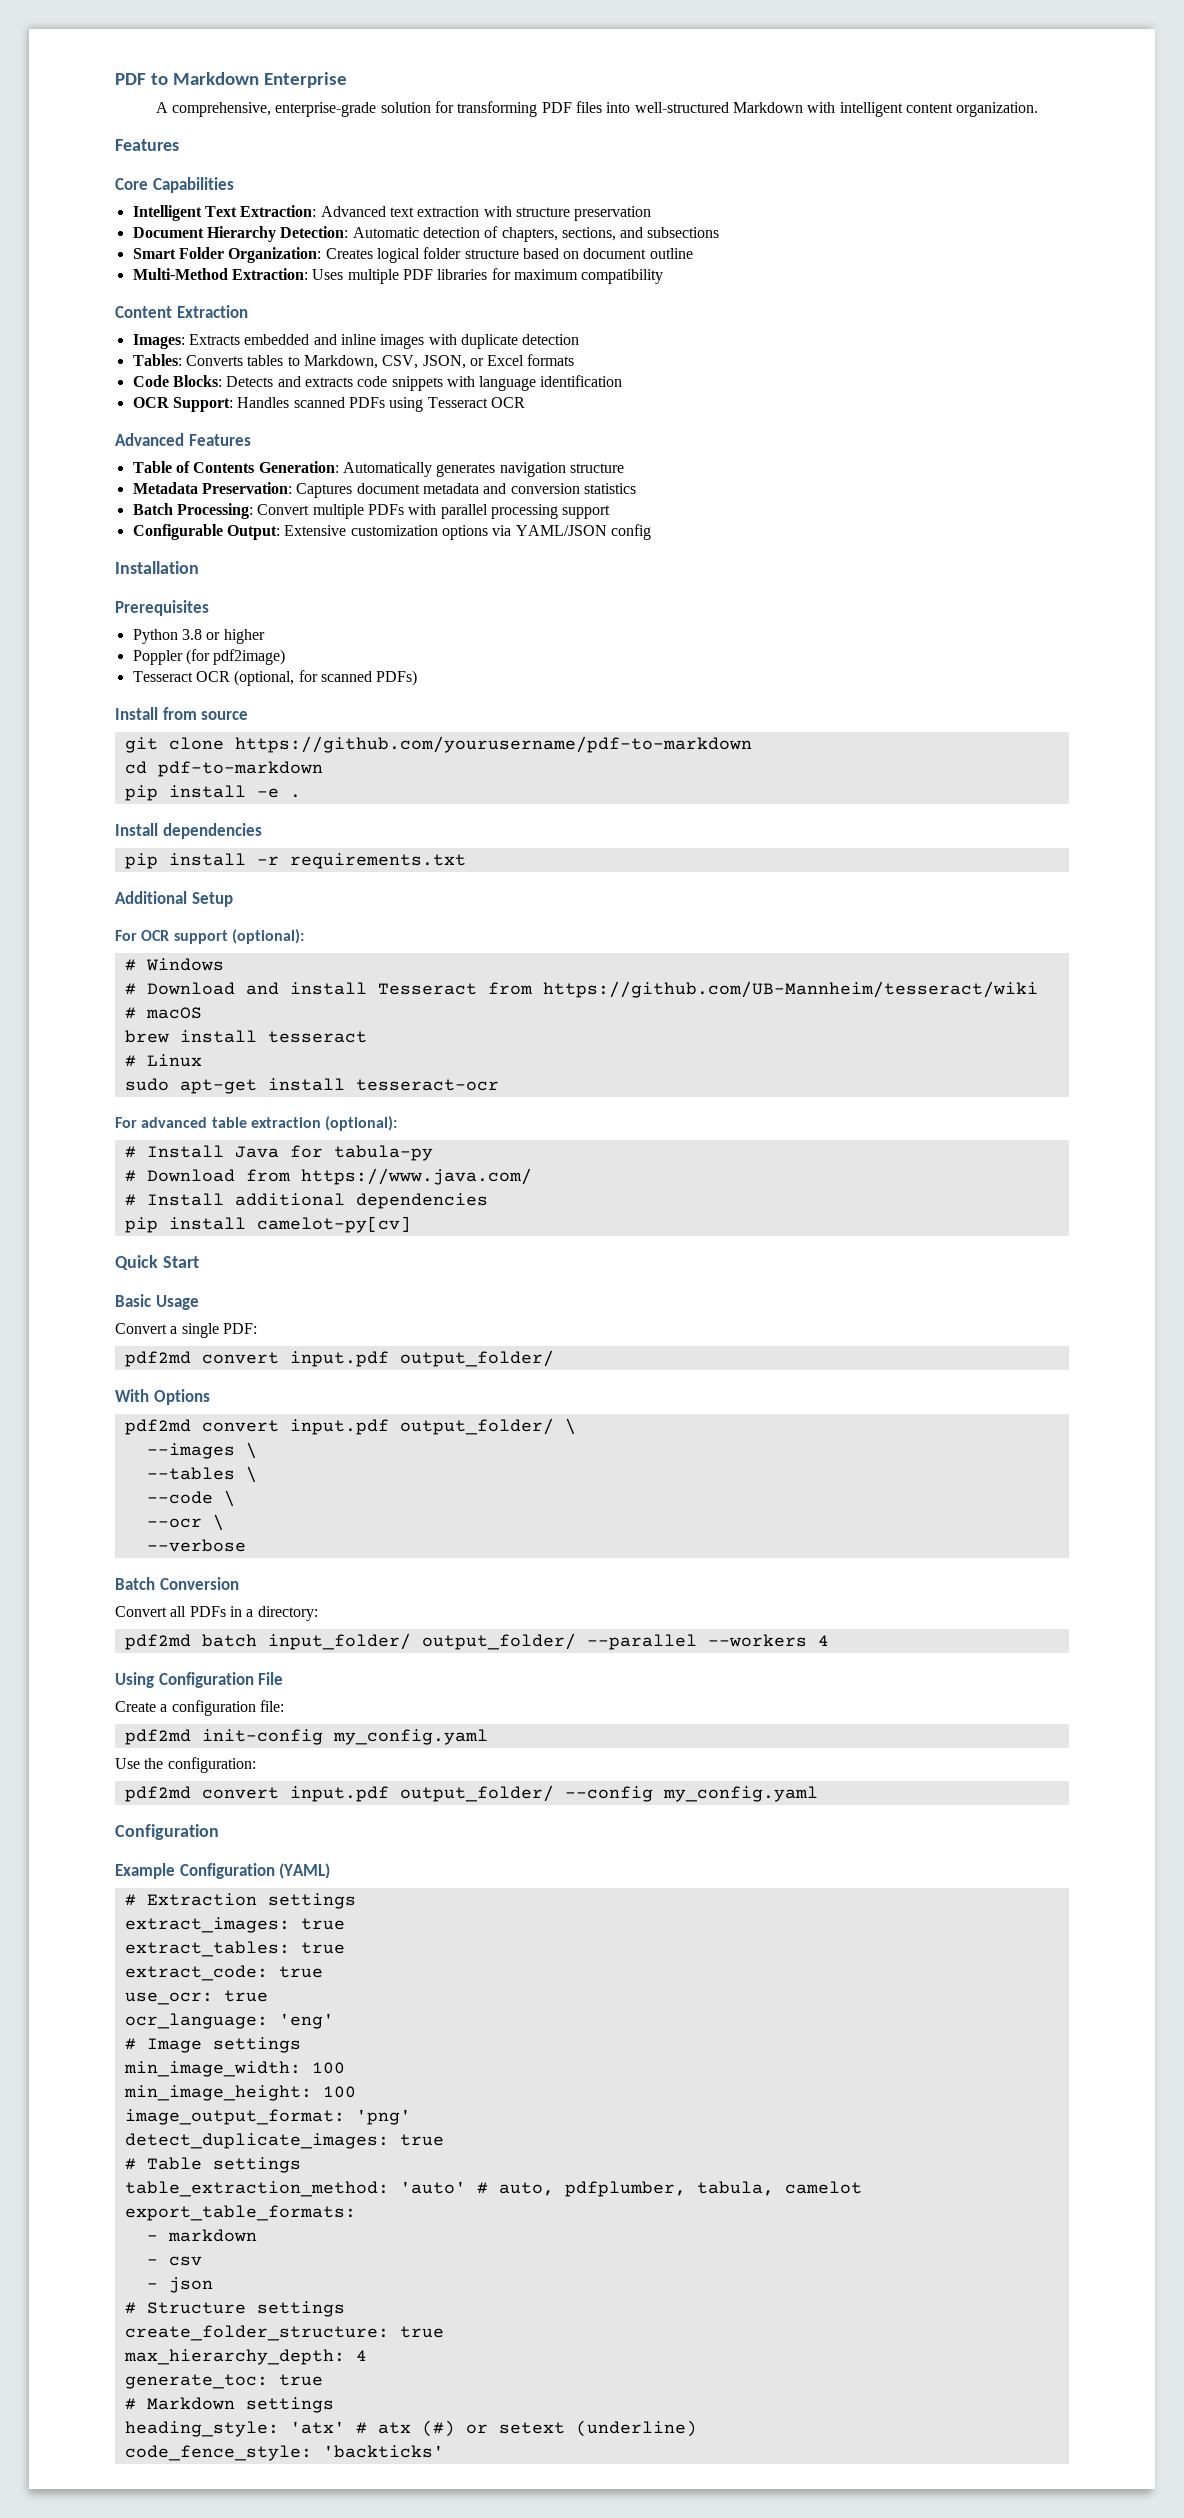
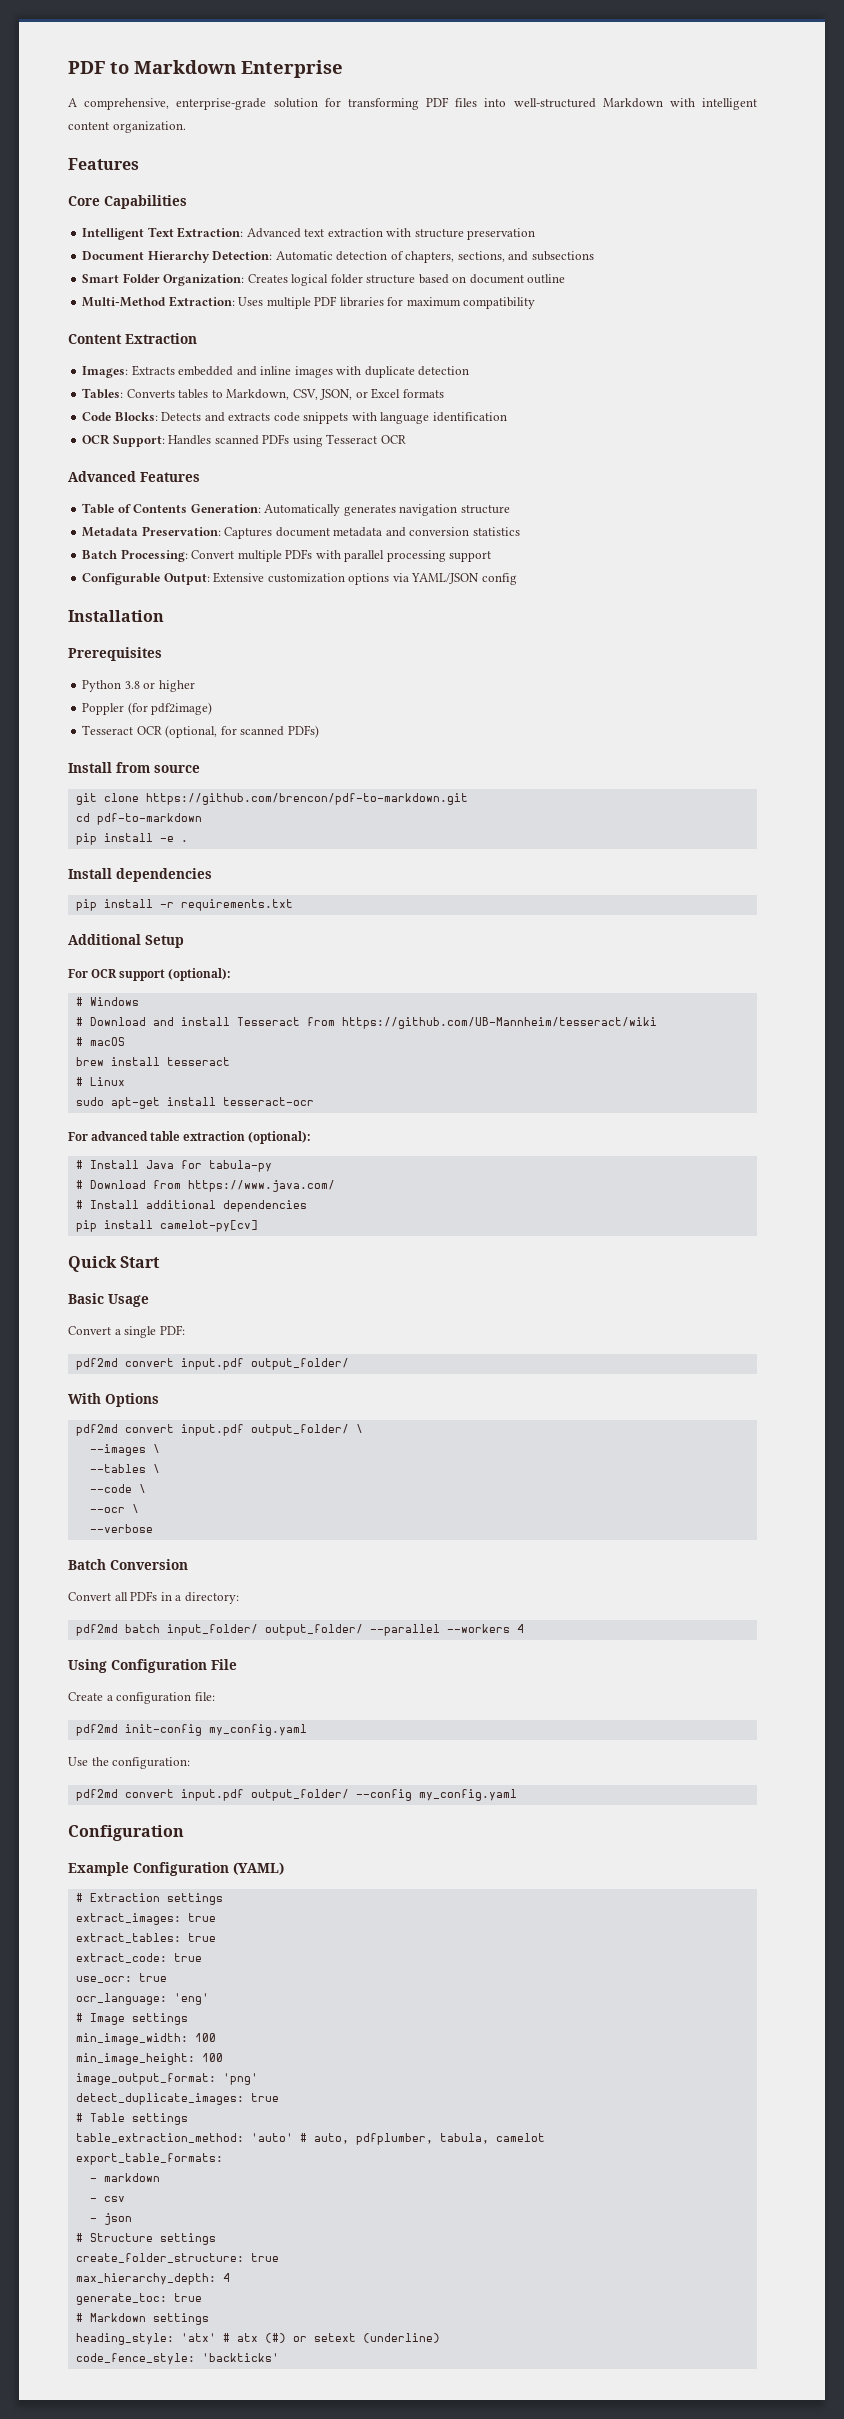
[234,736,752,753] https://github.com/yourusername/pdf-to-markdown -> [145,793,468,805] https://github.com/brencon/pdf-to-markdown.git

